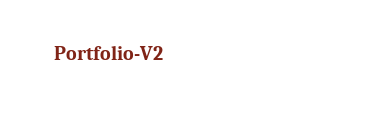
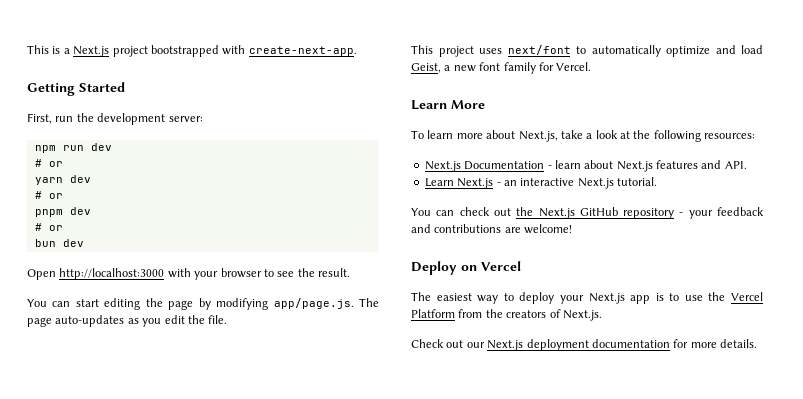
[54,45,163,60] Portfolio-V2 -> [27,45,357,57] [27,82,125,96] [27,113,203,125] [34,143,112,153] [34,159,63,167] [34,175,91,185] [34,191,63,199] [34,207,91,217] [34,223,63,231] [34,239,84,247] [27,268,350,280] [27,298,380,310] [27,315,228,327] [411,45,763,57] [411,62,592,74] [411,100,485,110] [411,130,756,142] [424,160,747,172] [424,177,657,189] [411,207,764,219] [411,224,573,234] [411,261,521,275] [411,292,763,304] [411,309,602,321] [411,339,757,351] This is a Next.js project bootstrapped with create-next-app. // Getting Started // First, run the development server: // npm run dev // # or // yarn dev // # or // pnpm dev // # or // bun dev // Open http://localhost:3000 with your browser to see the result. // You can start editing the page by modifying app/page.js. The page auto-updates as you edit the file. // This project uses next/font to automatically optimize and load Geist, a new font family for Vercel. // Learn More // To learn more about Next.js, take a look at the following resources: // Next.js Documentation - learn about Next.js features and API. // Learn Next.js - an interactive Next.js tutorial. // You can check out the Next.js GitHub repository - your feedback and contributions are welcome! // Deploy on Vercel // The easiest way to deploy your Next.js app is to use the Vercel Platform from the creators of Next.js. // Check out our Next.js deployment documentation for more details.

